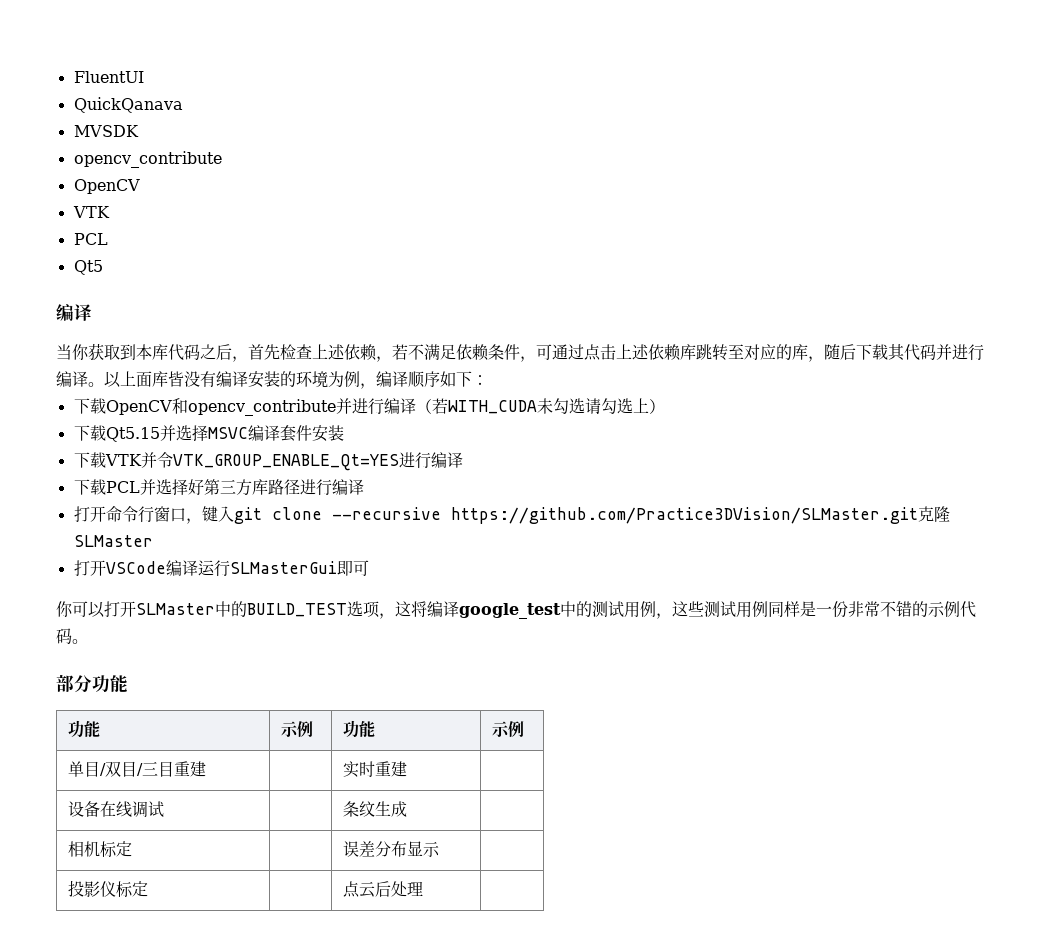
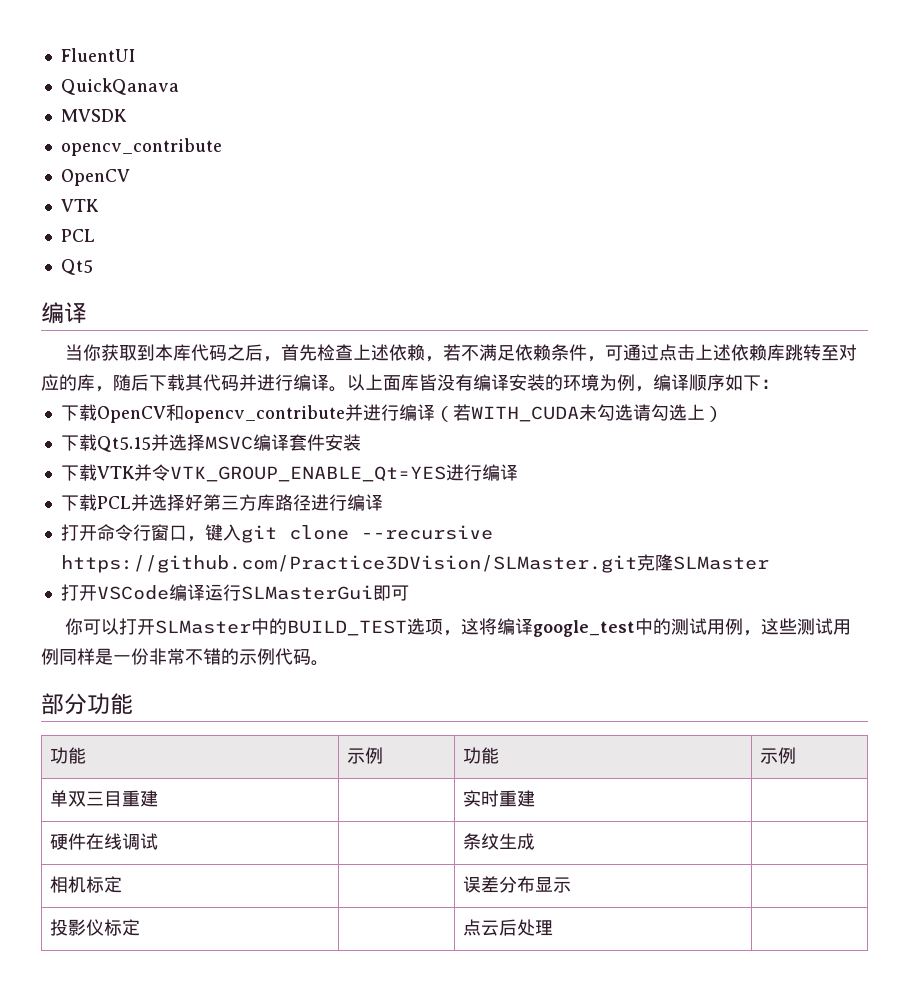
[83,761,143,777] 目/双目/ -> [68,791,87,807] 双
[67,801,100,817] 设备 -> [50,833,87,850] 硬件

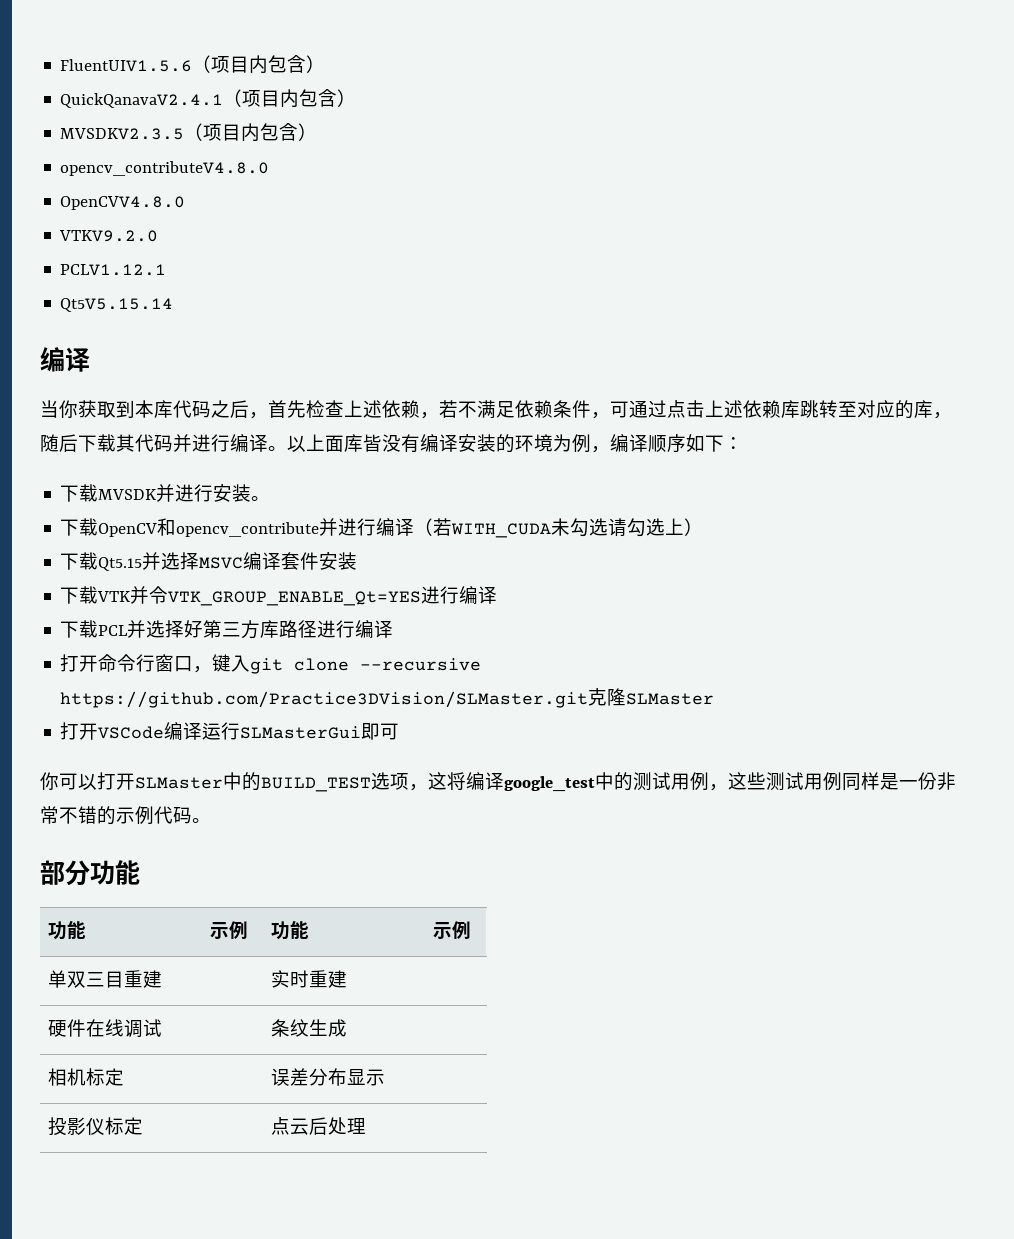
[60,48,135,62] [60,78,179,95] [60,109,127,122] [60,138,222,156] [60,169,130,186] [60,199,99,212] [60,229,95,242] [60,259,93,275] FluentUI // QuickQanava // MVSDK // opencv_contribute // OpenCV // VTK // PCL // Qt5 -> [60,55,326,74] [60,89,357,108] [60,123,318,142] [60,161,270,176] [60,196,186,210] [59,230,159,242] [60,264,167,276] [60,298,174,312] FluentUIV1.5.6（项目内包含） // QuickQanavaV2.4.1（项目内包含） // MVSDKV2.3.5（项目内包含） // opencv_contributeV4.8.0 // OpenCVV4.8.0 // VTKV9.2.0 // PCLV1.12.1 // Qt5V5.15.14
(779, 384) none -> [60,484,271,502] // 下载MVSDK并进行安装。

